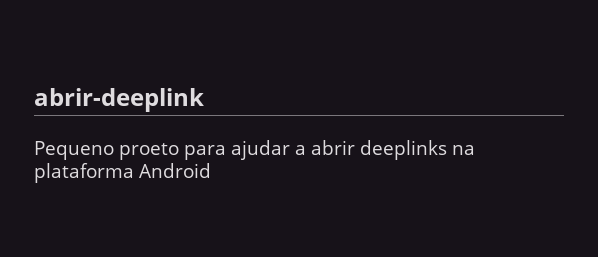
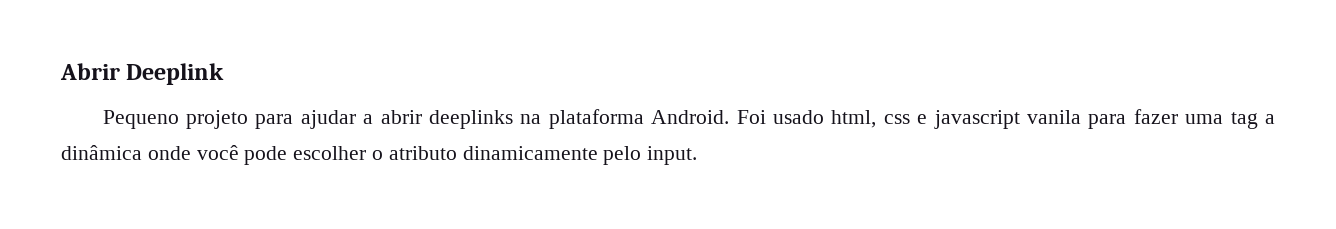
[34,88,204,112] abrir-deeplink -> [60,63,225,85] Abrir Deeplink
[119,143,179,160] proeto -> [185,110,248,129] projeto
[139,163,211,178] Android -> [651,109,1276,129] [61,145,698,165] Android. Foi usado html, css e javascript vanila para fazer uma tag a dinâmica onde você pode escolher o atributo dinamicamente pelo input.

